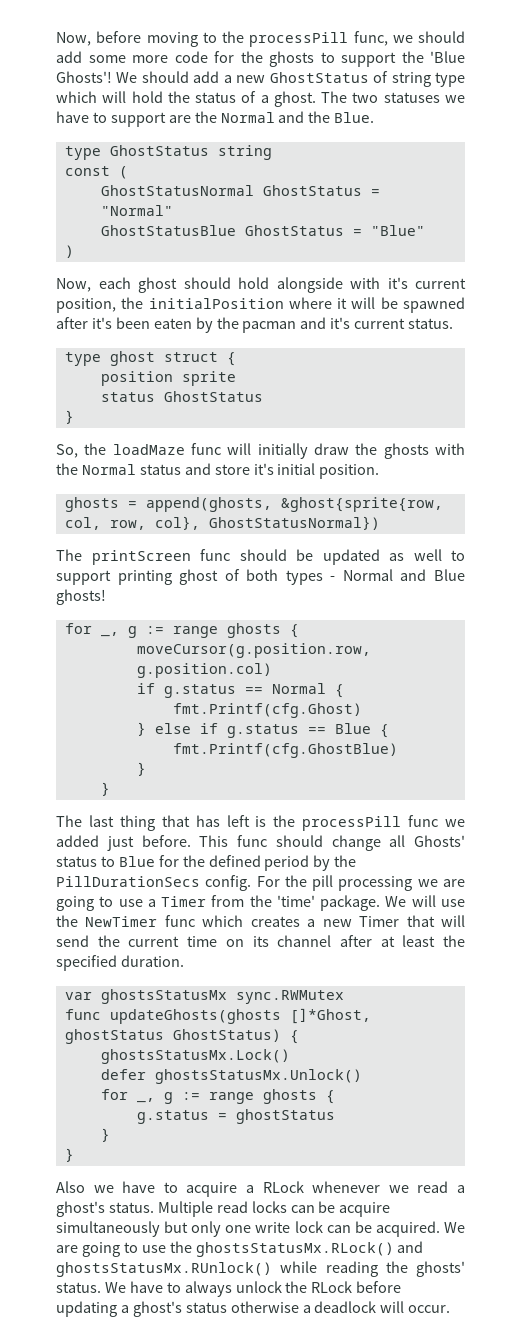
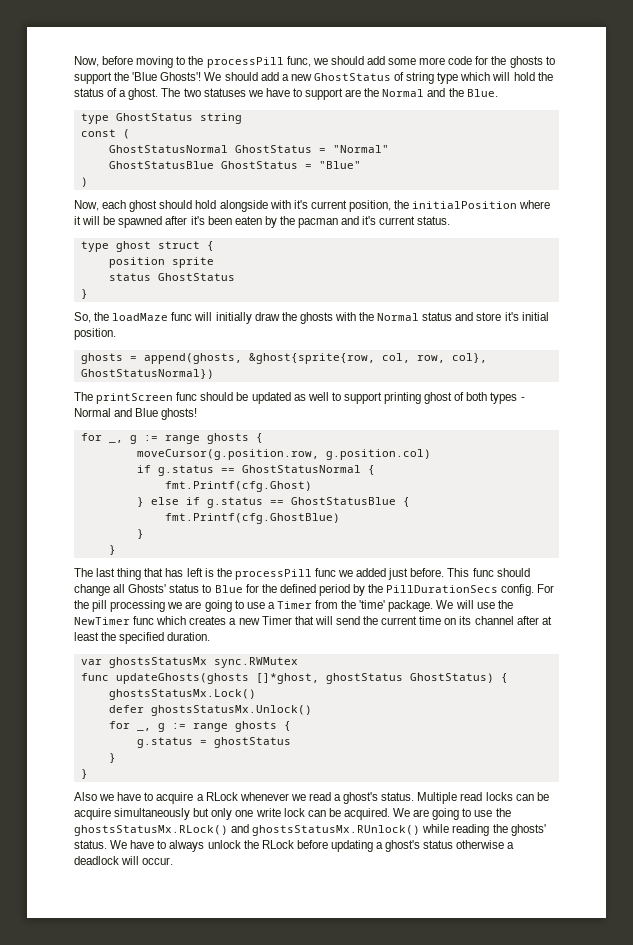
[271,683,326,694] Normal -> [241,465,361,473] GhostStatusNormal
[334,723,371,734] Blue -> [290,497,396,505] GhostStatusBlue
[289,1008,371,1024] []*Ghost, -> [255,673,319,684] []*ghost,

